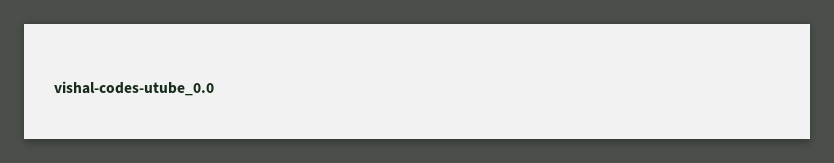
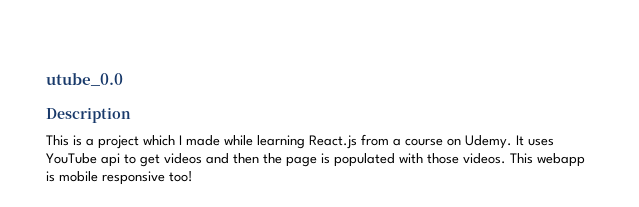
[54,81,214,96] vishal-codes-utube_0.0 -> [46,73,123,86] [46,107,131,123] [46,134,554,149] [46,153,585,167] [46,171,193,185] utube_0.0 // Description // This is a project which I made while learning React.js from a course on Udemy. It uses YouTube api to get videos and then the page is populated with those videos. This webapp is mobile responsive too!

